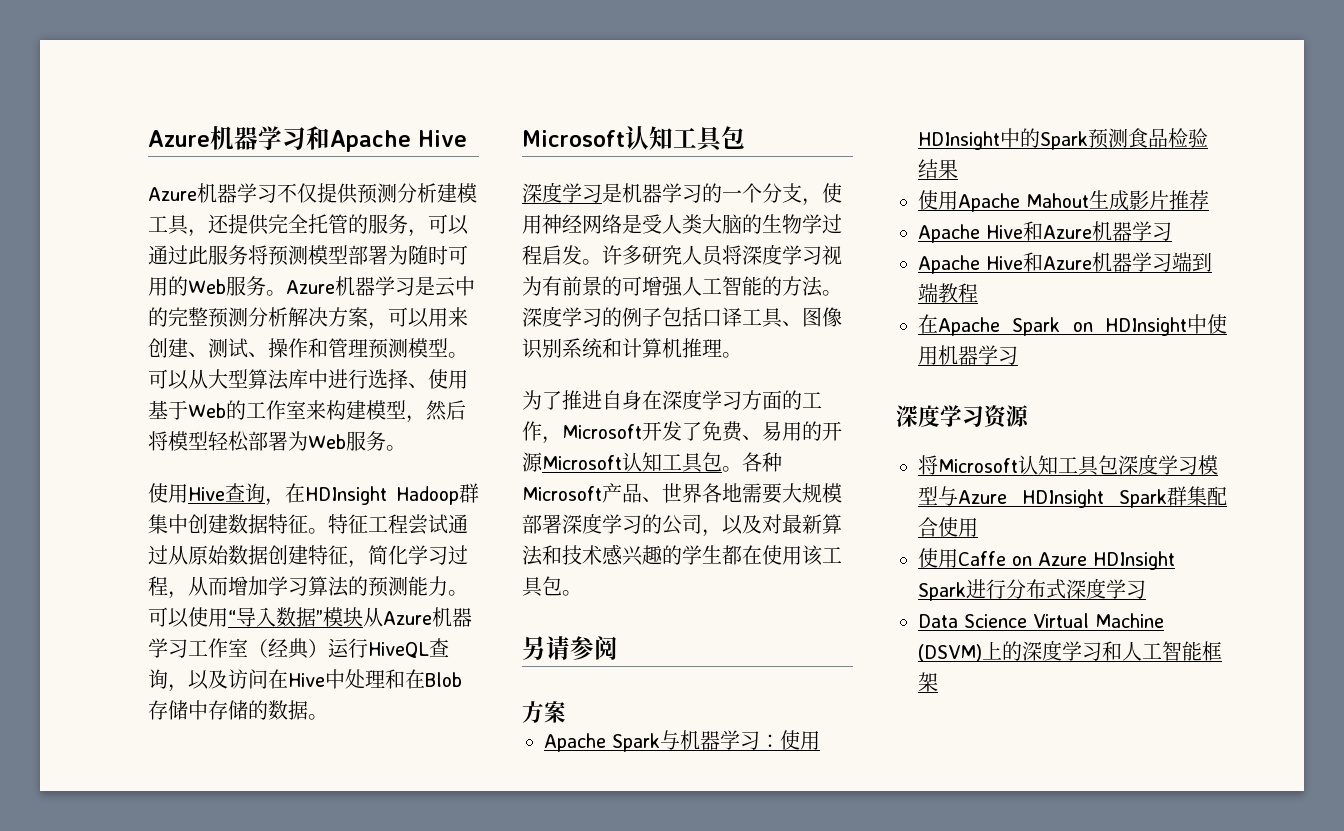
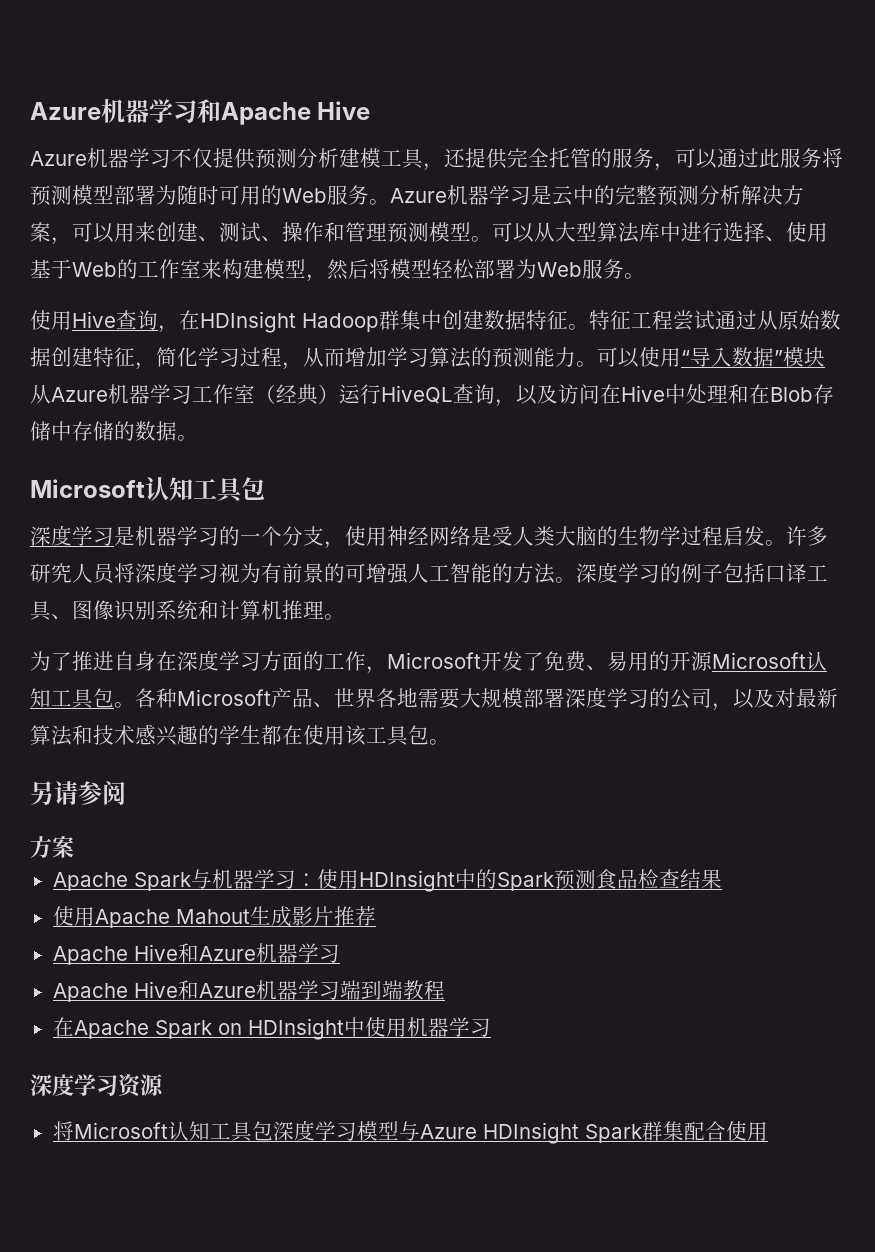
[1188,128,1208,148] 验 -> [658,869,680,888] 查
[918,548,1175,570] [918,578,1146,601] [918,613,1164,628] [918,640,1222,662] [918,672,938,692] // 使用Caffe on Azure HDInsight Spark进行分布式深度学习 // Data Science Virtual Machine (DSVM)上的深度学习和人工智能框架 -> (768, 1131) none

